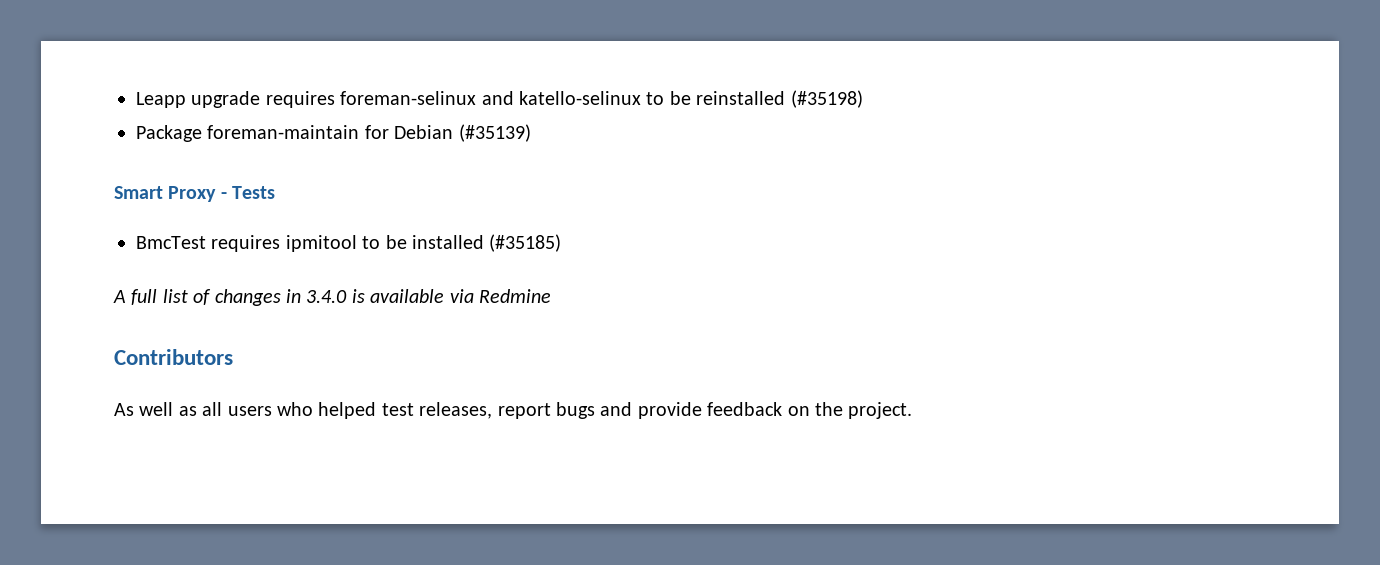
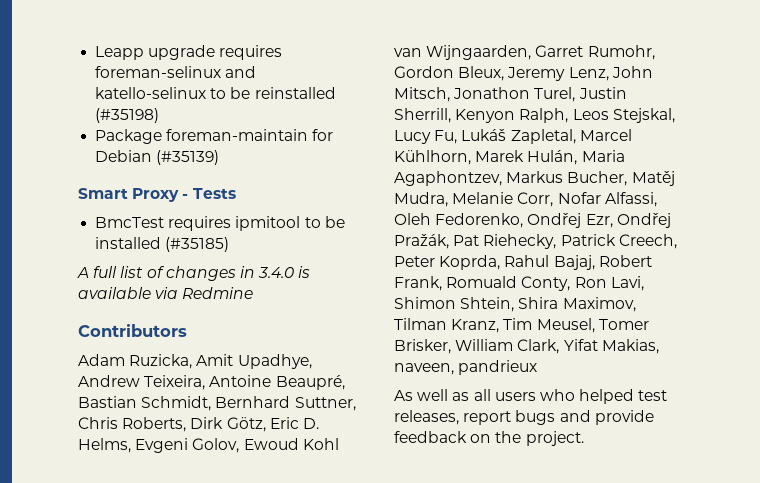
(233, 357) none -> [78,354,312,369] [78,375,345,390] [78,396,356,411] [78,417,319,432] [78,438,339,453] [394,45,655,60] [394,66,653,81] [394,87,627,102] [394,108,675,123] [394,129,632,144] [394,150,625,165] [394,171,675,186] [394,192,657,207] [394,213,671,228] [394,234,677,249] [394,255,652,270] [394,276,644,291] [394,297,636,312] [394,318,649,333] [394,339,659,354] [394,360,538,375] // Adam Ruzicka, Amit Upadhye, Andrew Teixeira, Antoine Beaupré, Bastian Schmidt, Bernhard Suttner, Chris Roberts, Dirk Götz, Eric D. Helms, Evgeni Golov, Ewoud Kohl van Wijngaarden, Garret Rumohr, Gordon Bleux, Jeremy Lenz, John Mitsch, Jonathon Turel, Justin Sherrill, Kenyon Ralph, Leos Stejskal, Lucy Fu, Lukáš Zapletal, Marcel Kühlhorn, Marek Hulán, Maria Agaphontzev, Markus Bucher, Matěj Mudra, Melanie Corr, Nofar Alfassi, Oleh Fedorenko, Ondřej Ezr, Ondřej Pražák, Pat Riehecky, Patrick Creech, Peter Koprda, Rahul Bajaj, Robert Frank, Romuald Conty, Ron Lavi, Shimon Shtein, Shira Maximov, Tilman Kranz, Tim Meusel, Tomer Brisker, William Clark, Yifat Makias, naveen, pandrieux

